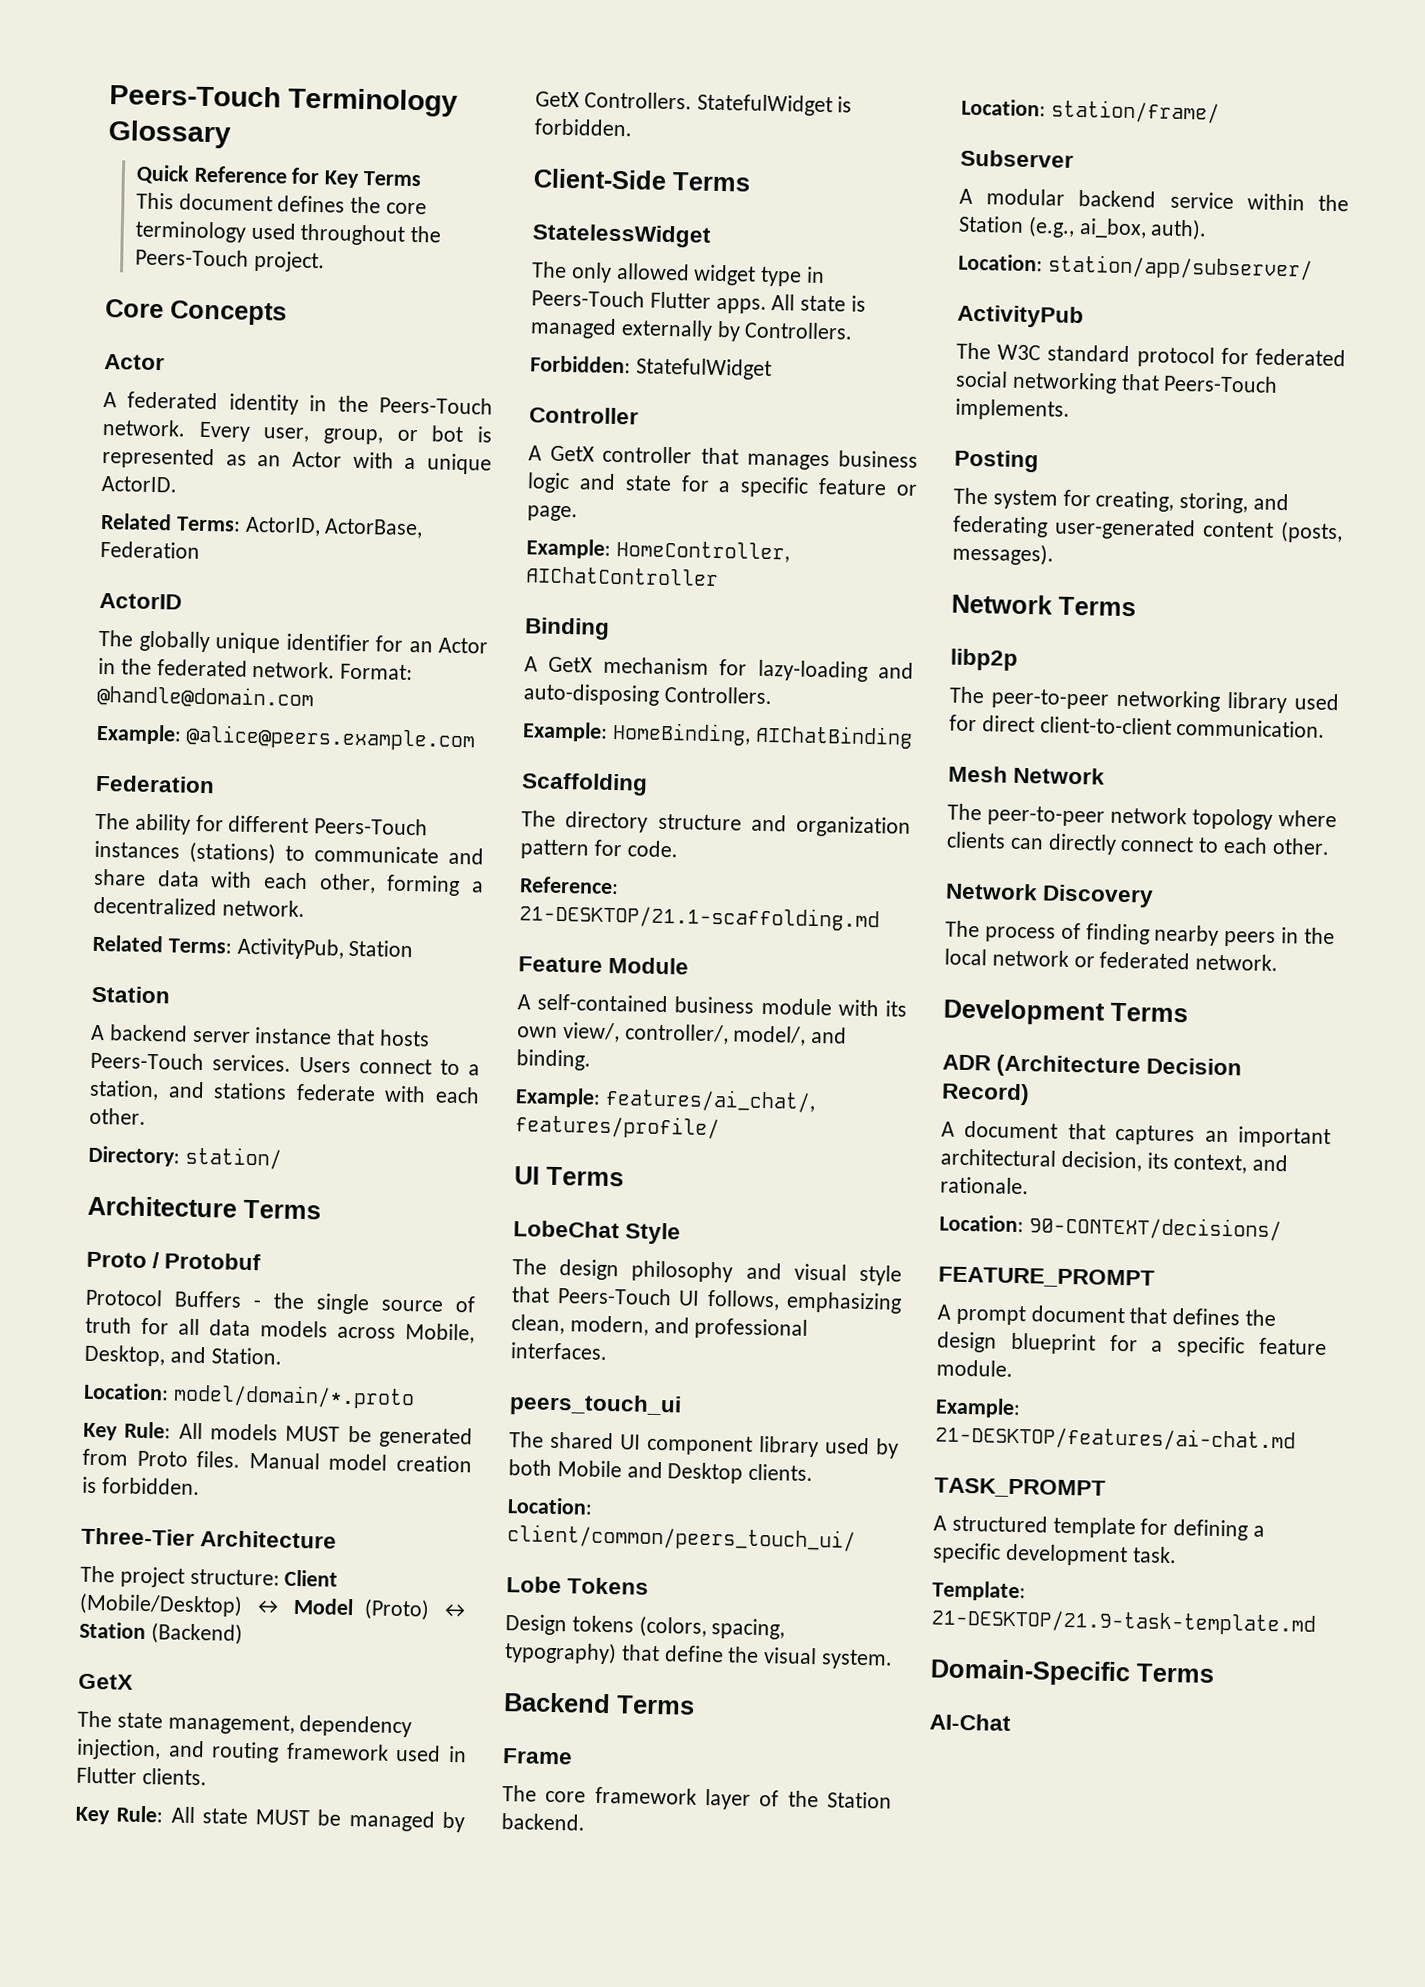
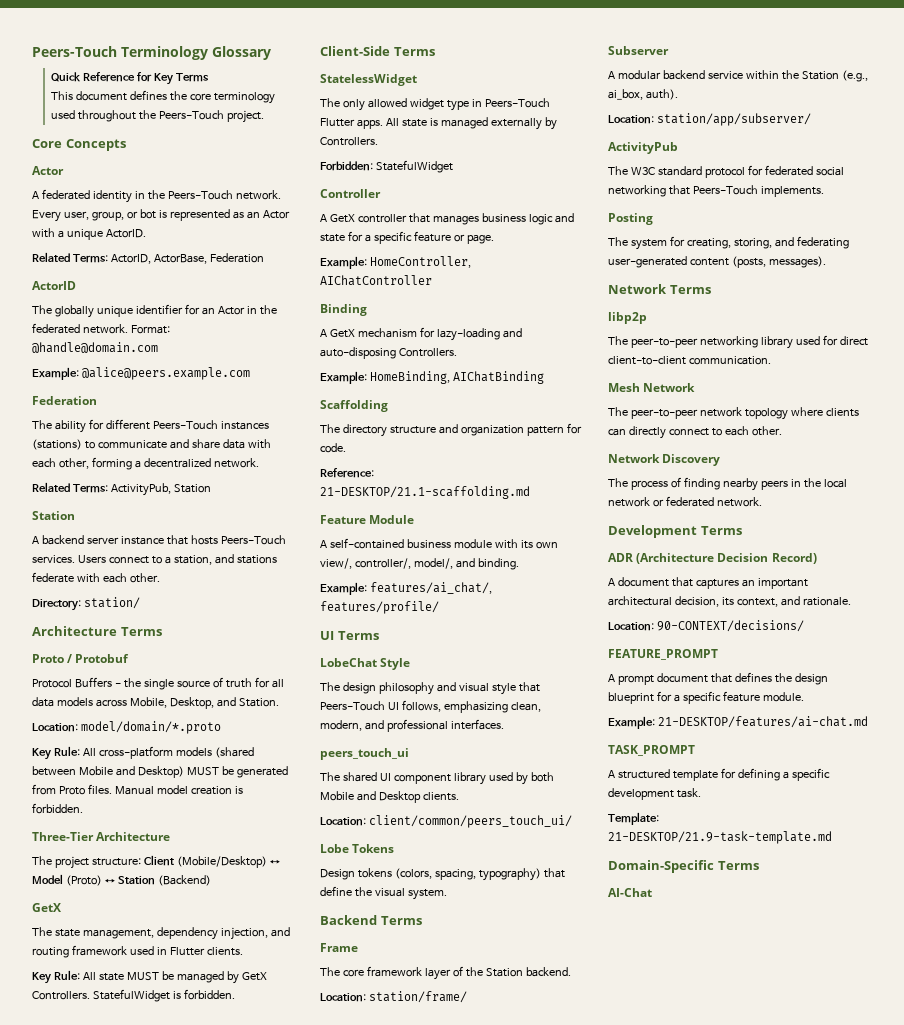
[210,1423,278,1441] models -> [98,746,254,759] [32,766,184,778] cross-platform models (shared between Mobile and Desktop)

